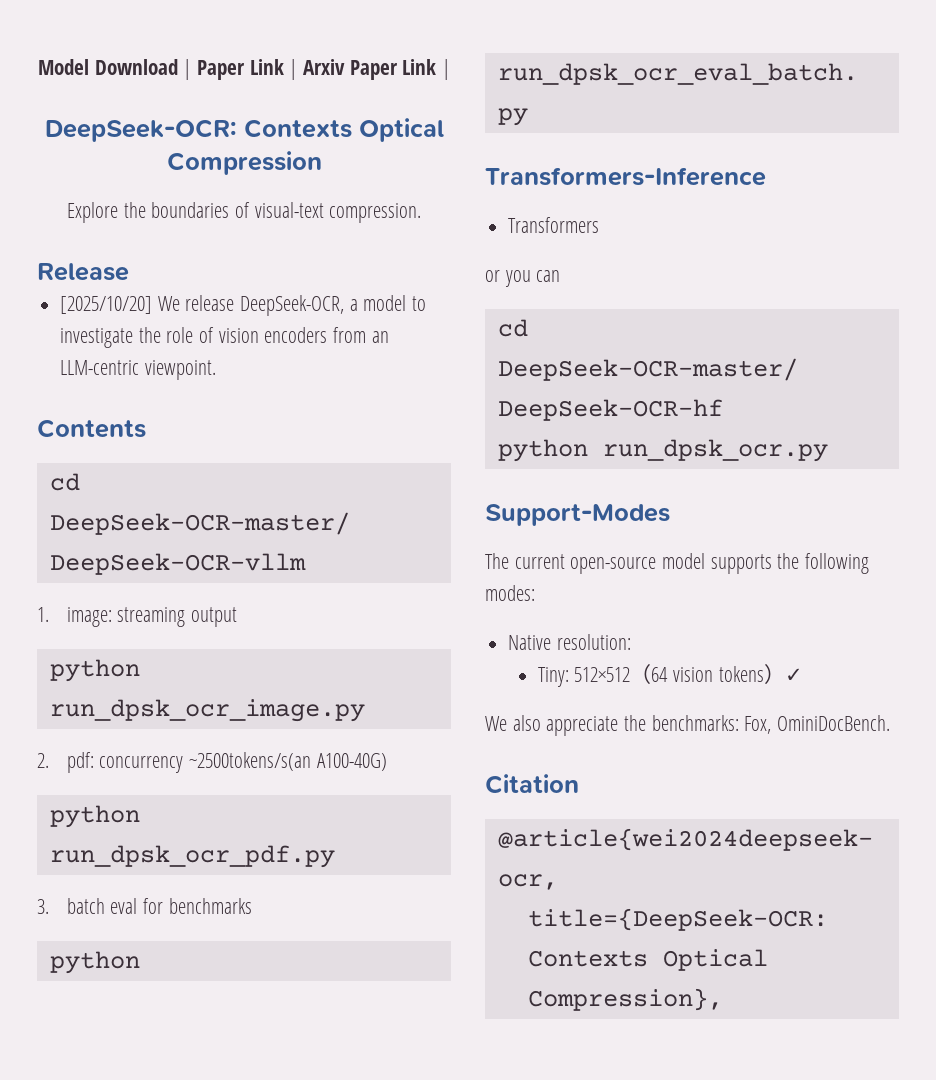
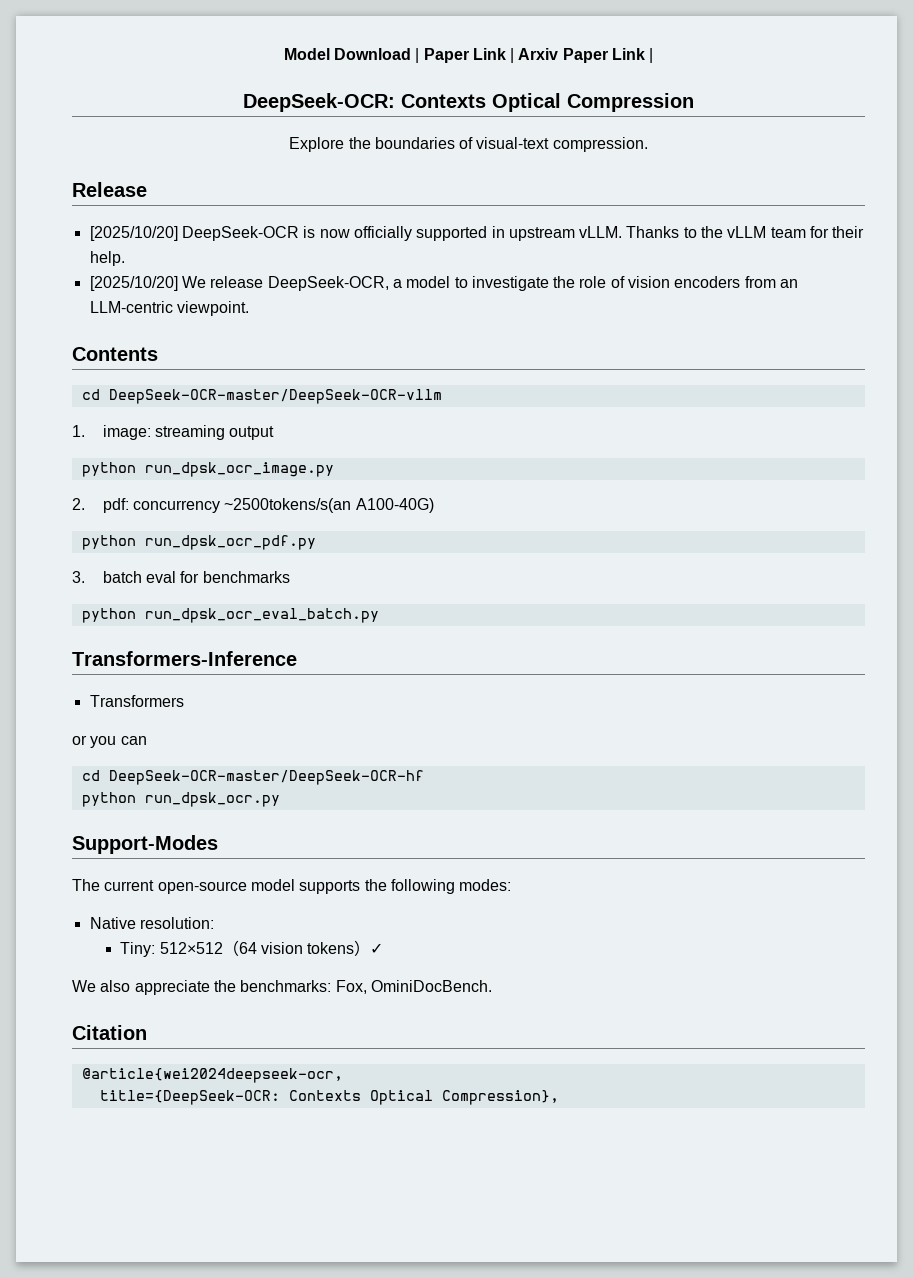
(129, 272) none -> [89,226,865,241] [89,251,125,266] // [2025/10/20] DeepSeek-OCR is now officially supported in upstream vLLM. Thanks to the vLLM team for their help.

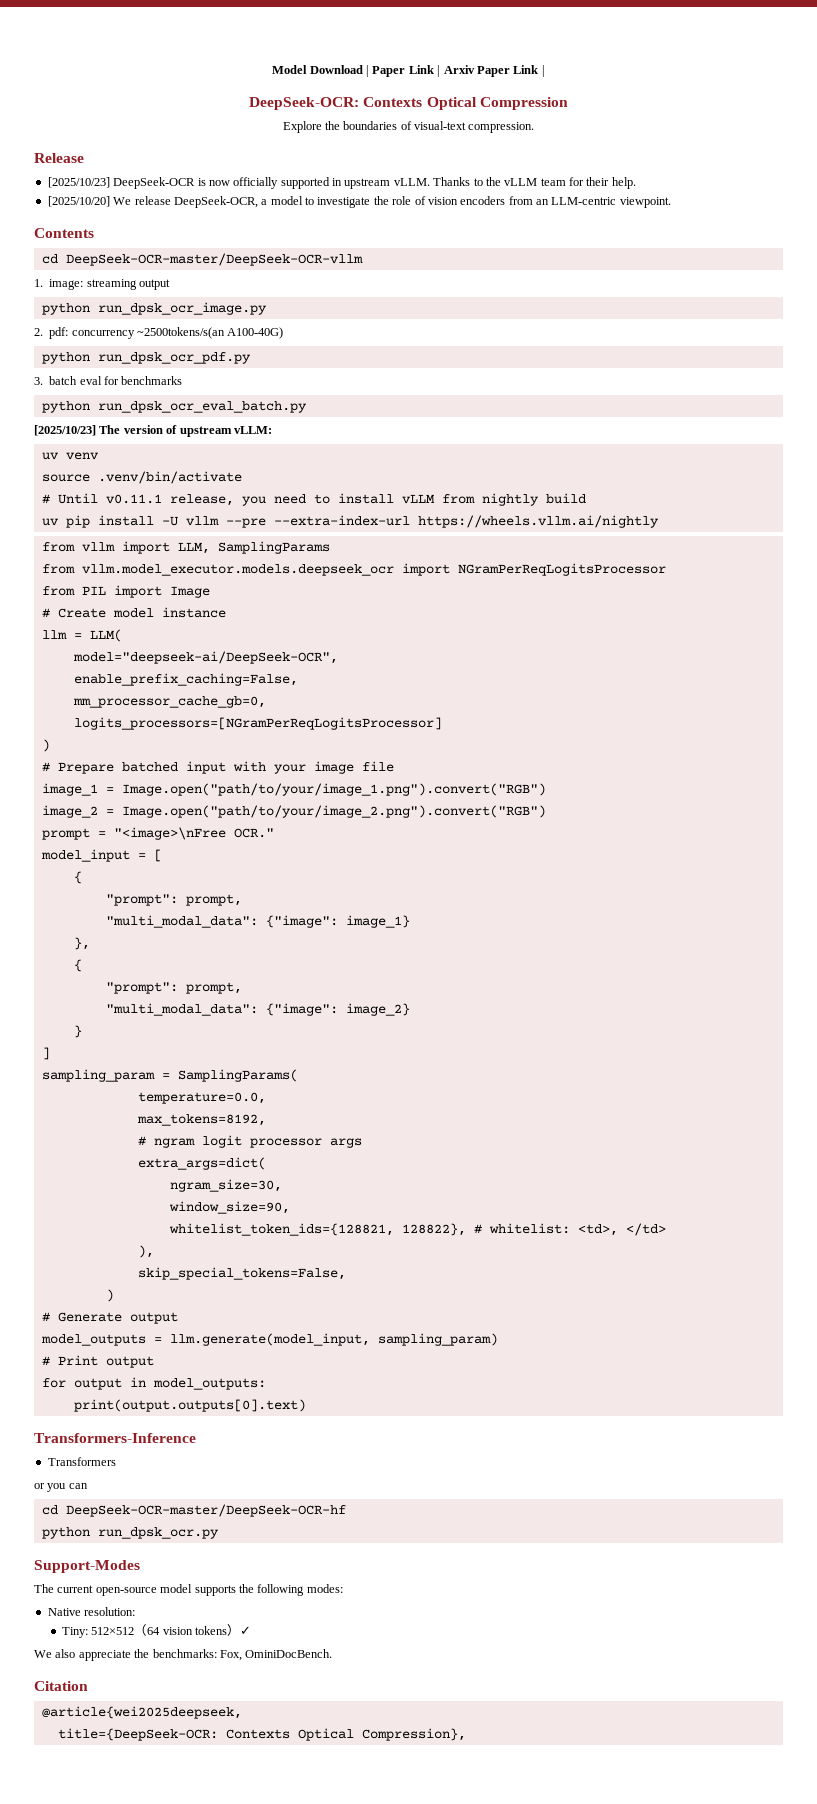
[89,226,178,241] [2025/10/20] -> [47,177,110,188] [2025/10/23]
(379, 615) none -> [34,425,272,437] [41,452,99,460] [41,471,242,484] [41,493,586,506] [41,515,659,528] [41,541,330,554] [41,563,666,576] [41,585,210,598] [41,607,226,618] [41,629,122,642] [72,651,338,664] [73,673,298,686] [72,696,266,708] [73,717,442,730] [41,739,50,752] [41,761,394,774] [41,783,546,796] [41,805,546,818] [41,827,274,840] [40,849,162,862] [73,871,82,884] [105,894,242,906] [105,915,410,928] [73,937,90,950] [73,959,82,972] [105,982,242,994] [105,1003,410,1016] [73,1025,82,1038] [41,1047,50,1060] [41,1069,298,1082] [137,1092,266,1104] [136,1114,266,1126] [137,1135,362,1148] [137,1157,266,1170] [169,1179,282,1192] [168,1201,290,1214] [168,1223,666,1236] [137,1245,154,1258] [137,1267,346,1280] [105,1289,114,1302] [41,1312,178,1324] [40,1333,498,1346] [41,1355,154,1368] [41,1377,266,1390] [73,1399,306,1412] // [2025/10/23] The version of upstream vLLM: // uv venv // source .venv/bin/activate // # Until v0.11.1 release, you need to install vLLM from nightly build // uv pip install -U vllm --pre --extra-index-url https://wheels.vllm.ai/nightly // from vllm import LLM, SamplingParams // from vllm.model_executor.models.deepseek_ocr import NGramPerReqLogitsProcessor // from PIL import Image // # Create model instance // llm = LLM( // model="deepseek-ai/DeepSeek-OCR", // enable_prefix_caching=False, // mm_processor_cache_gb=0, // logits_processors=[NGramPerReqLogitsProcessor] // ) // # Prepare batched input with your image file // image_1 = Image.open("path/to/your/image_1.png").convert("RGB") // image_2 = Image.open("path/to/your/image_2.png").convert("RGB") // prompt = "<image>\nFree OCR." // model_input = [ // { // "prompt": prompt, // "multi_modal_data": {"image": image_1} // }, // { // "prompt": prompt, // "multi_modal_data": {"image": image_2} // } // ] // sampling_param = SamplingParams( // temperature=0.0, // max_tokens=8192, // # ngram logit processor args // extra_args=dict( // ngram_size=30, // window_size=90, // whitelist_token_ids={128821, 128822}, # whitelist: <td>, </td> // ), // skip_special_tokens=False, // ) // # Generate output // model_outputs = llm.generate(model_input, sampling_param) // # Print output // for output in model_outputs: // print(output.outputs[0].text)
[81,1068,343,1083] @article{wei2024deepseek-ocr, -> [41,1706,242,1719] @article{wei2025deepseek,

